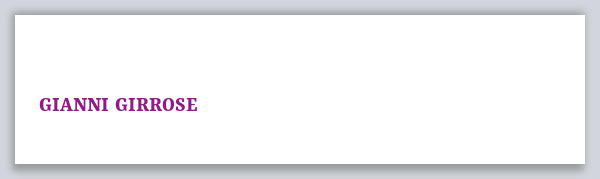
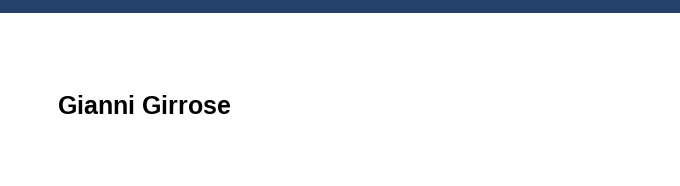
[39,98,198,111] GIANNI GIRROSE -> [58,95,231,114] Gianni Girrose

